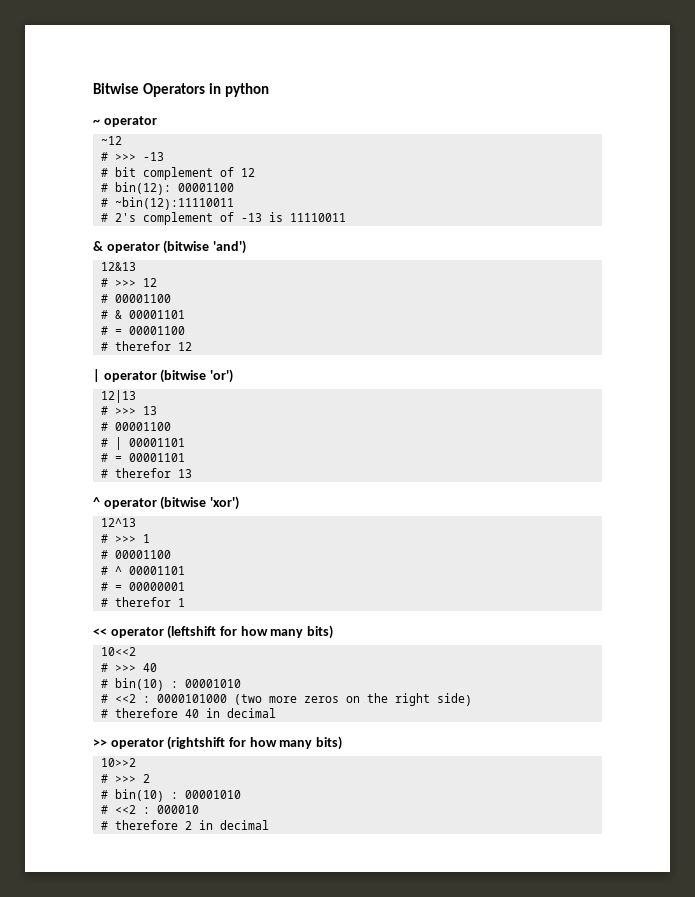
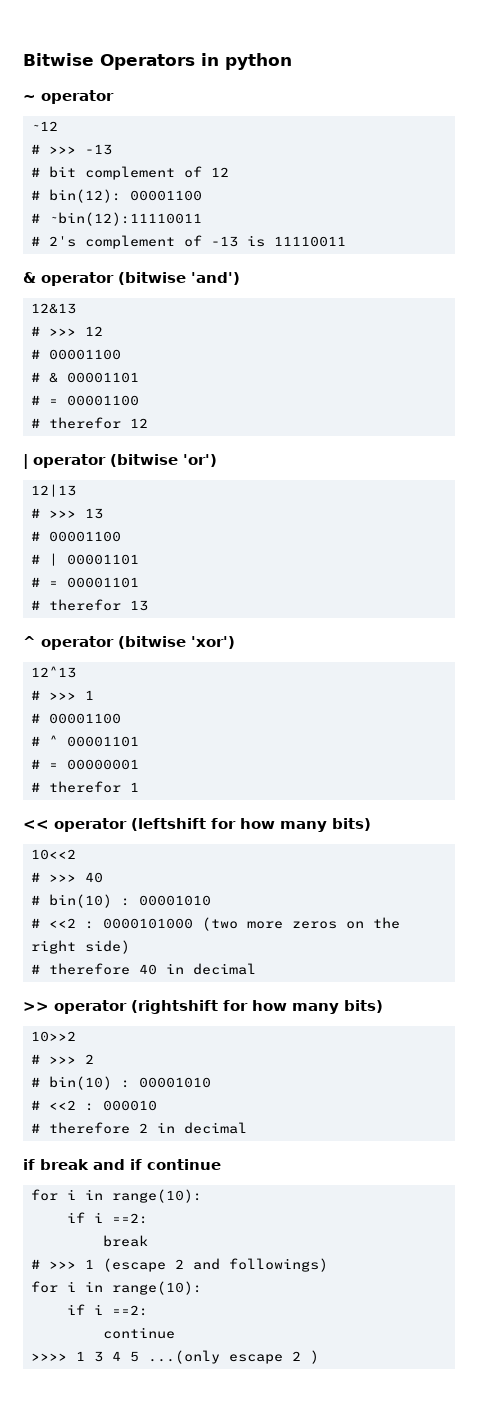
(269, 825) none -> [23,1159,221,1170] [30,1189,202,1203] [66,1212,148,1224] [102,1235,148,1247] [30,1258,328,1272] [30,1281,202,1295] [66,1304,148,1316] [102,1327,175,1339] [30,1350,319,1364] // if break and if continue // for i in range(10): // if i ==2: // break // # >>> 1 (escape 2 and followings) // for i in range(10): // if i ==2: // continue // >>>> 1 3 4 5 ...(only escape 2 )

